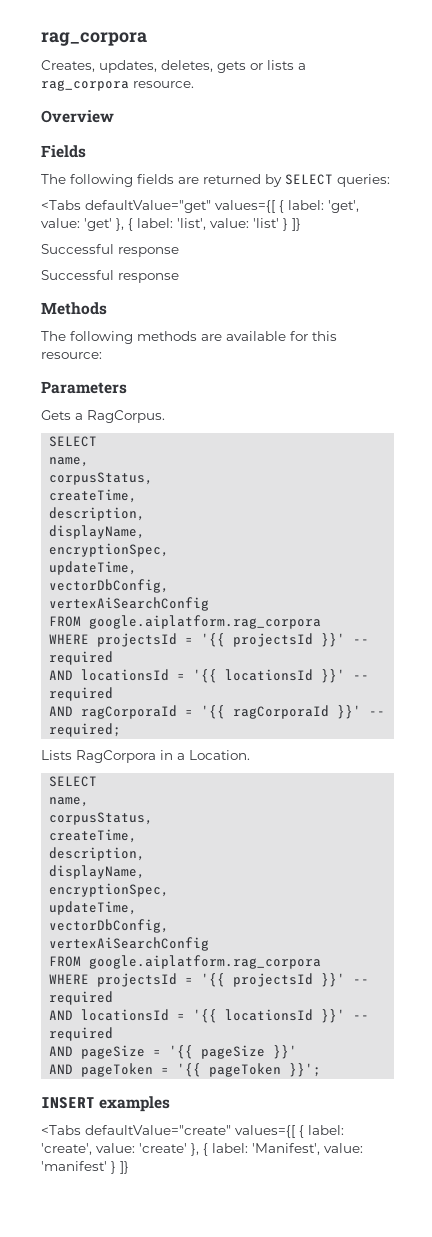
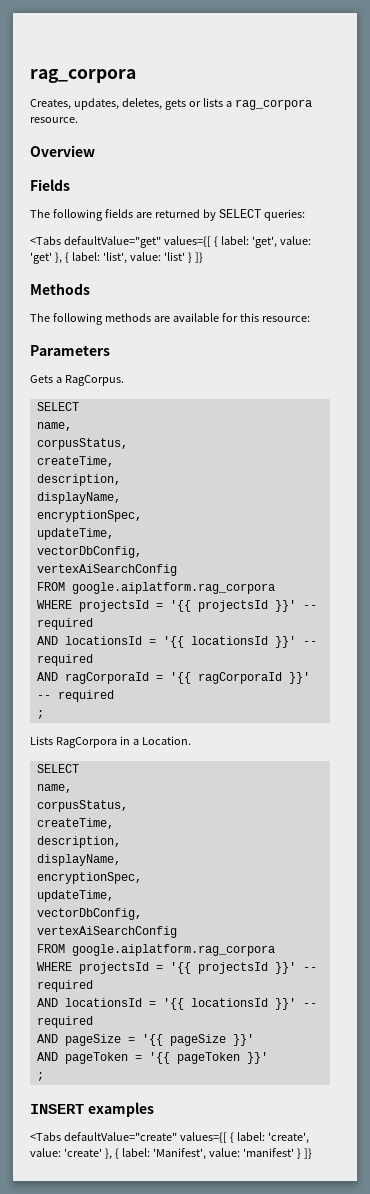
[41,244,179,257] [41,270,179,283] // Successful response // Successful response -> (203, 257) none
[49,723,122,737] required; -> [57,690,114,702] [36,710,44,719] required // ;
[289,1063,322,1077] }}'; -> [246,1052,268,1064] [36,1072,44,1081] }}' // ;

